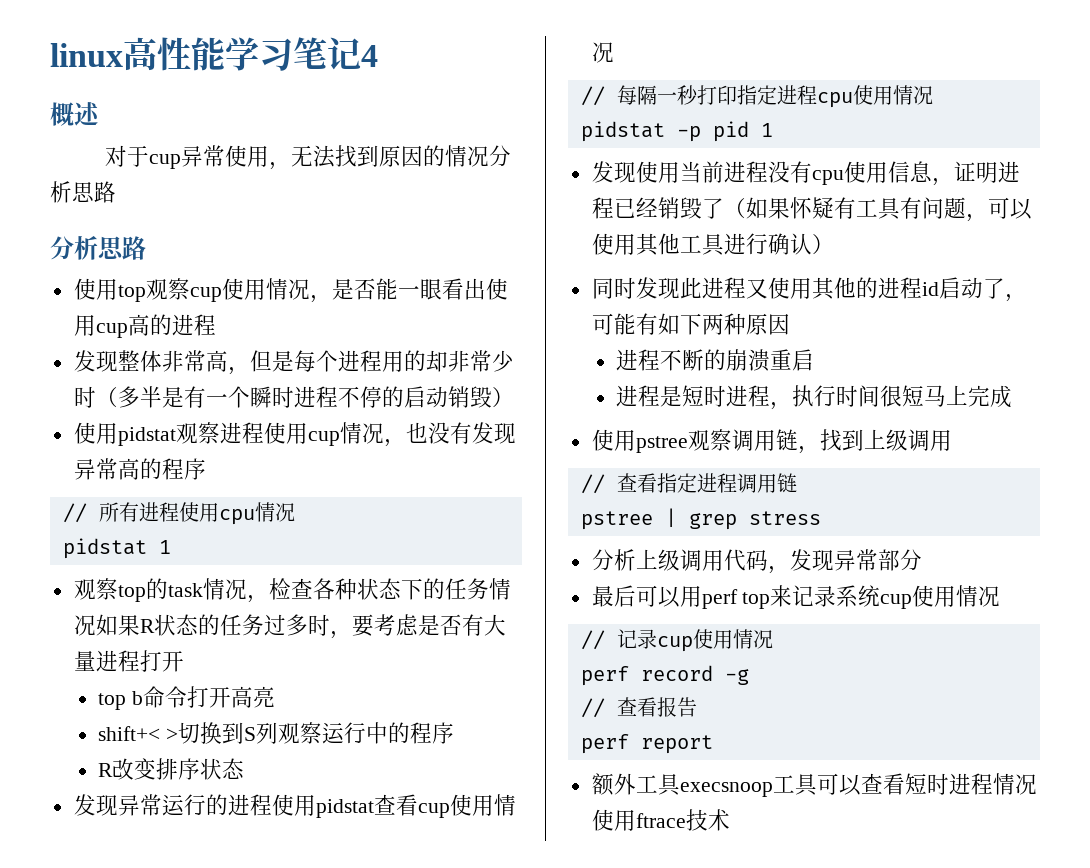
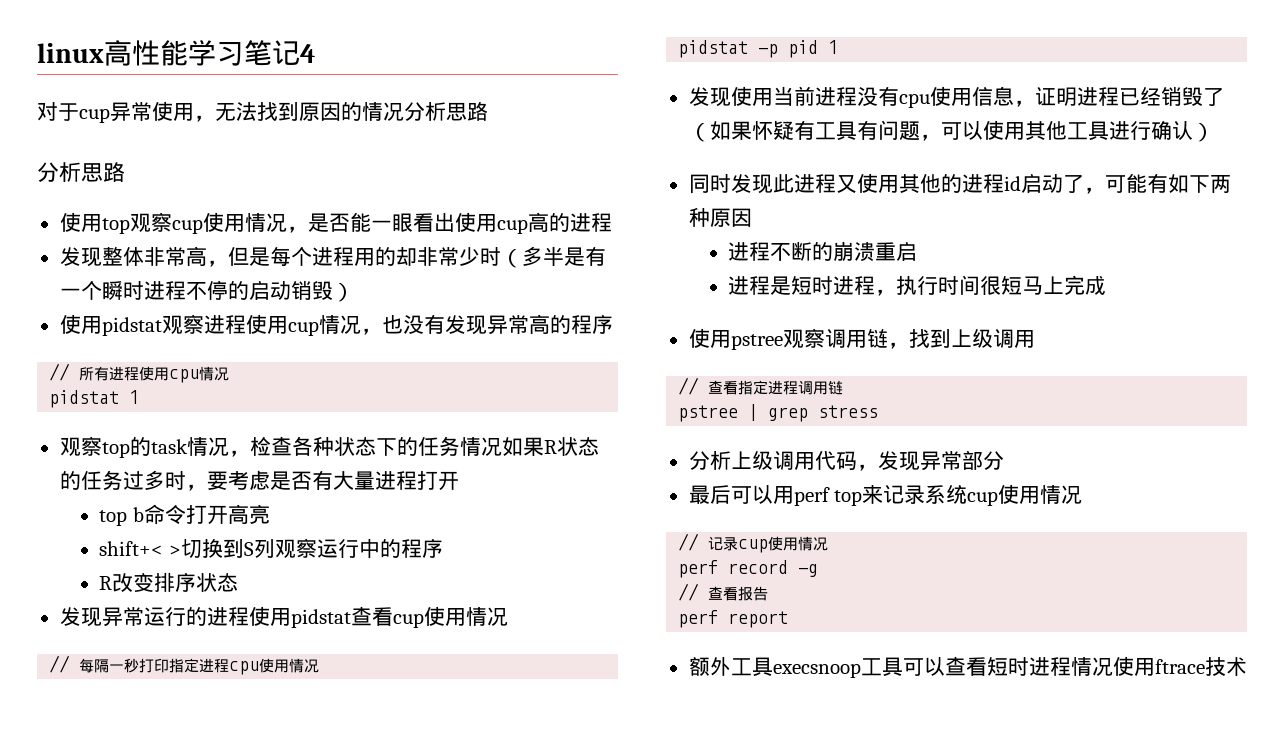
[50,102,100,126] // 概述 -> (315, 53) none

